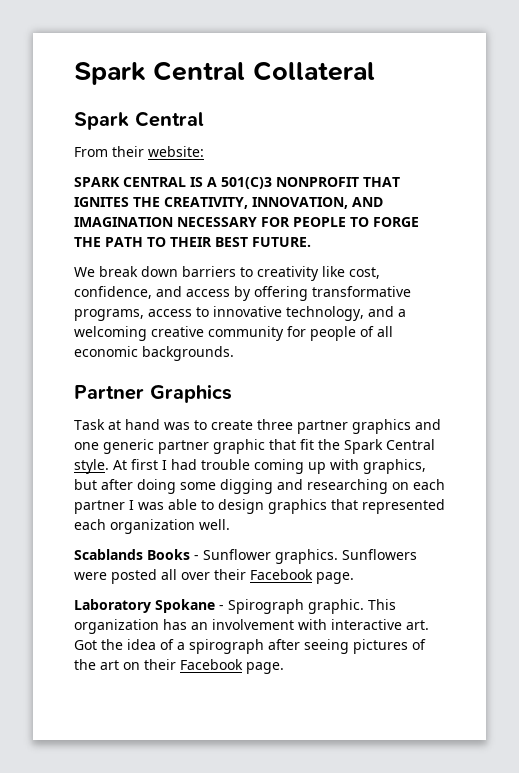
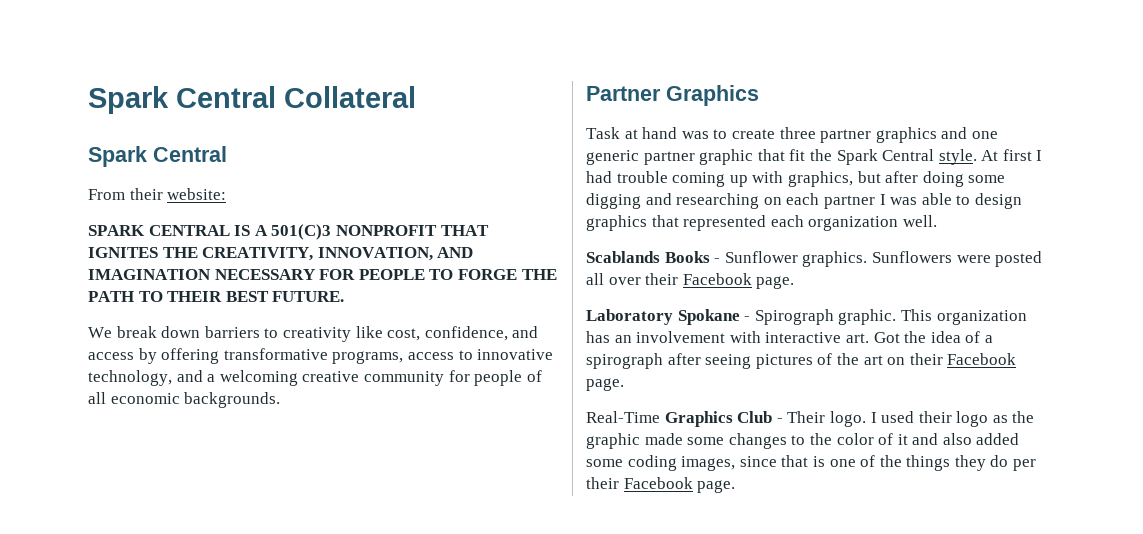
(284, 668) none -> [586,411,1035,427] [586,433,1020,449] [586,455,1037,471] [586,477,736,493] // Real-Time Graphics Club - Their logo. I used their logo as the graphic made some changes to the color of it and also added some coding images, since that is one of the things they do per their Facebook page.

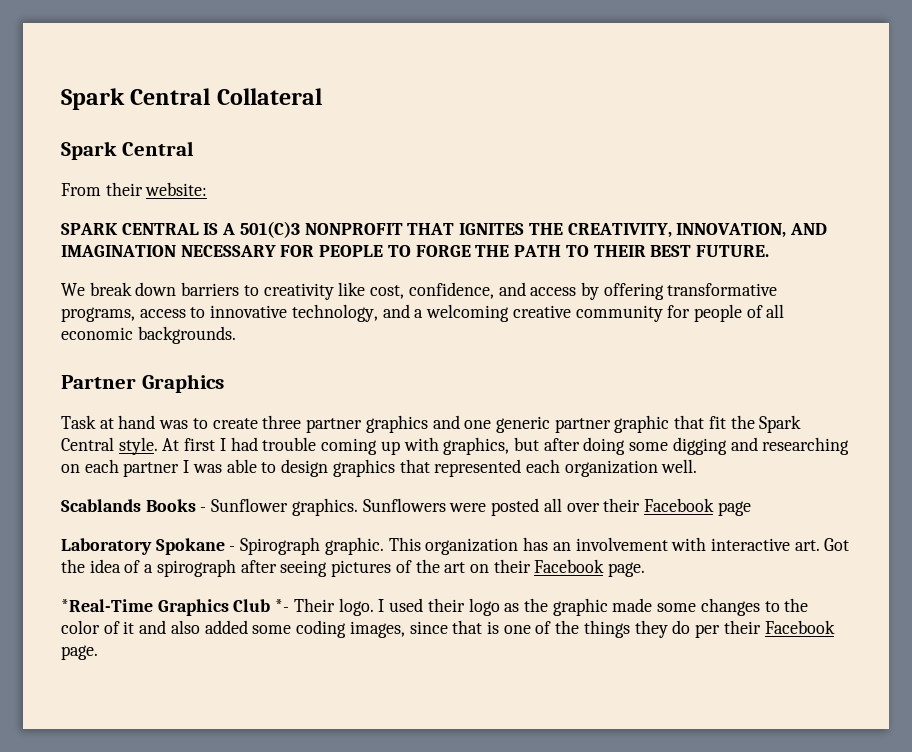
[756,276,795,289] page. -> [717,501,751,516] page
[586,411,660,423] Real-Time -> [61,599,153,612] *Real-Time
[776,418,783,423] - -> [275,599,290,612] *-

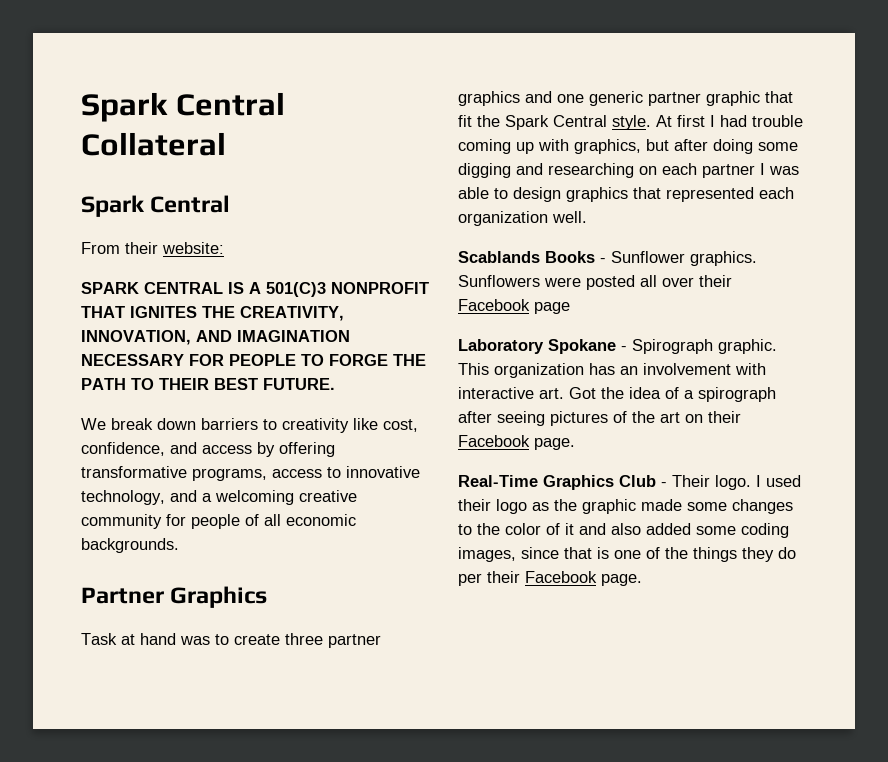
[61,599,153,612] *Real-Time -> [458,475,538,487] Real-Time
[275,599,290,612] *- -> [661,482,667,487] -

